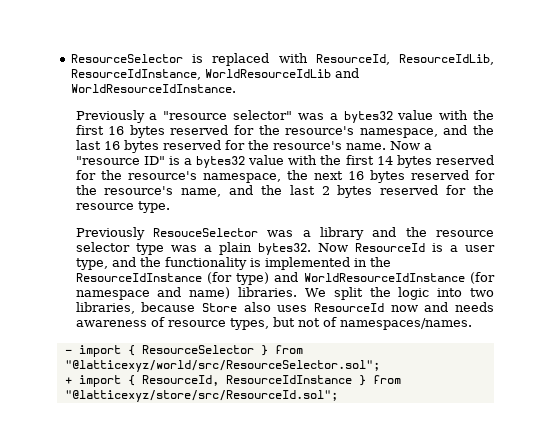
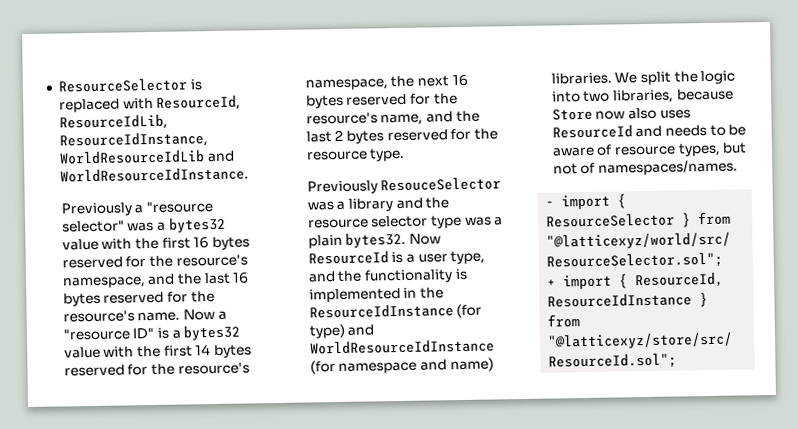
(237, 307) none -> [595,110,626,120] now
[390,305,418,312] now -> (633, 131) none
[75,320,147,327] awareness -> [709,124,747,136] [551,146,595,157] to be aware

